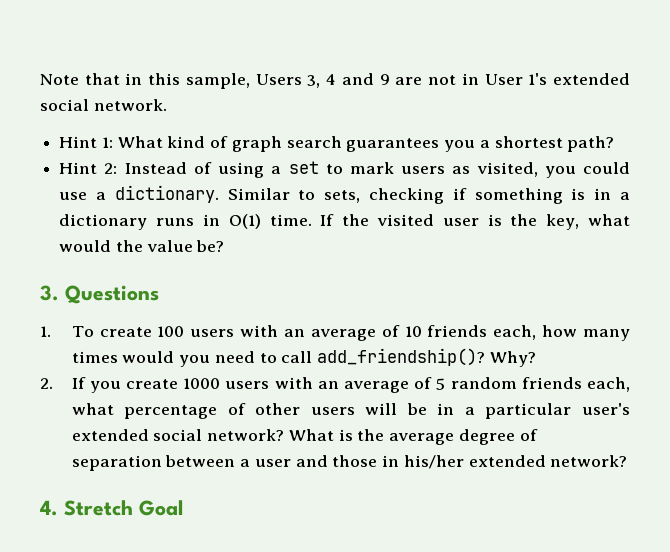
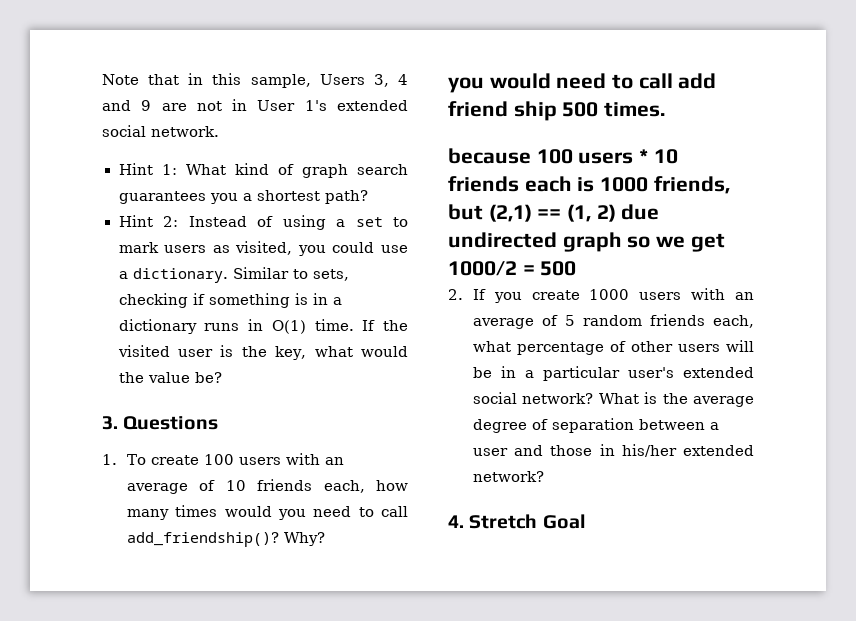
(536, 359) none -> [448,73,717,93] [448,101,666,121] [448,148,678,164] [448,176,730,194] [448,204,660,222] [448,232,725,252] [448,261,577,276] // you would need to call add friend ship 500 times. // because 100 users * 10 friends each is 1000 friends, but (2,1) == (1, 2) due undirected graph so we get 1000/2 = 500

